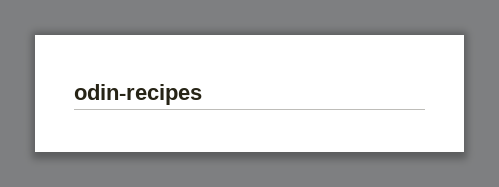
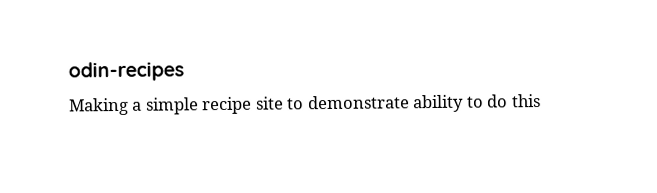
(202, 94) none -> [69,94,541,116] // Making a simple recipe site to demonstrate ability to do this

